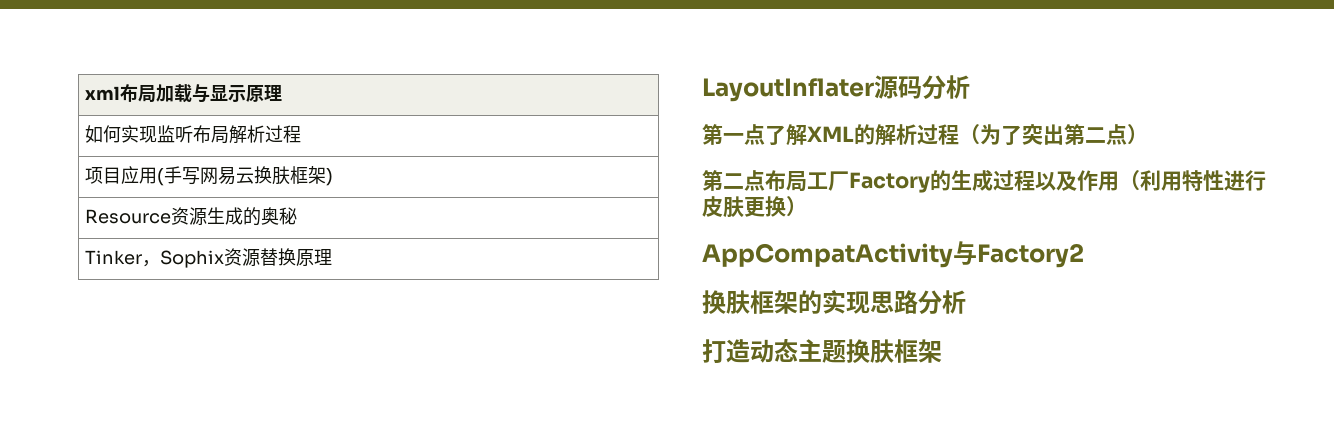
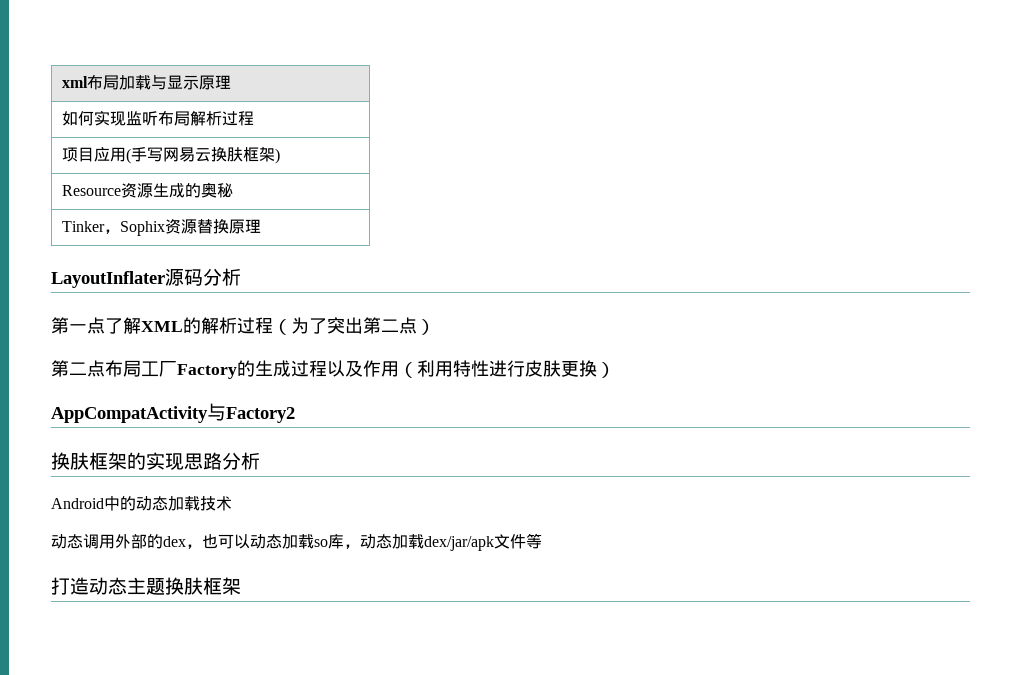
(966, 302) none -> [51,496,232,511] [51,533,542,551] // Android中的动态加载技术 // 动态调用外部的dex，也可以动态加载so库，动态加载dex/jar/apk文件等

